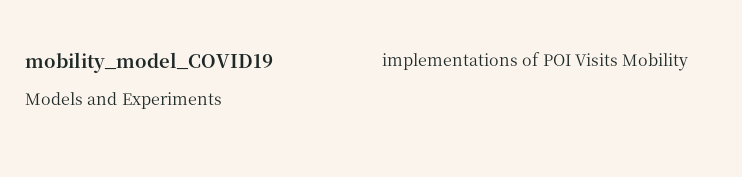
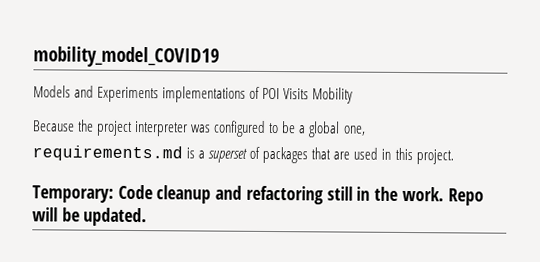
(689, 62) none -> [32,119,366,138] [32,145,454,165] [32,184,484,206] [32,207,148,227] // Because the project interpreter was configured to be a global one, requirements.md is a superset of packages that are used in this project. // Temporary: Code cleanup and refactoring still in the work. Repo will be updated.

